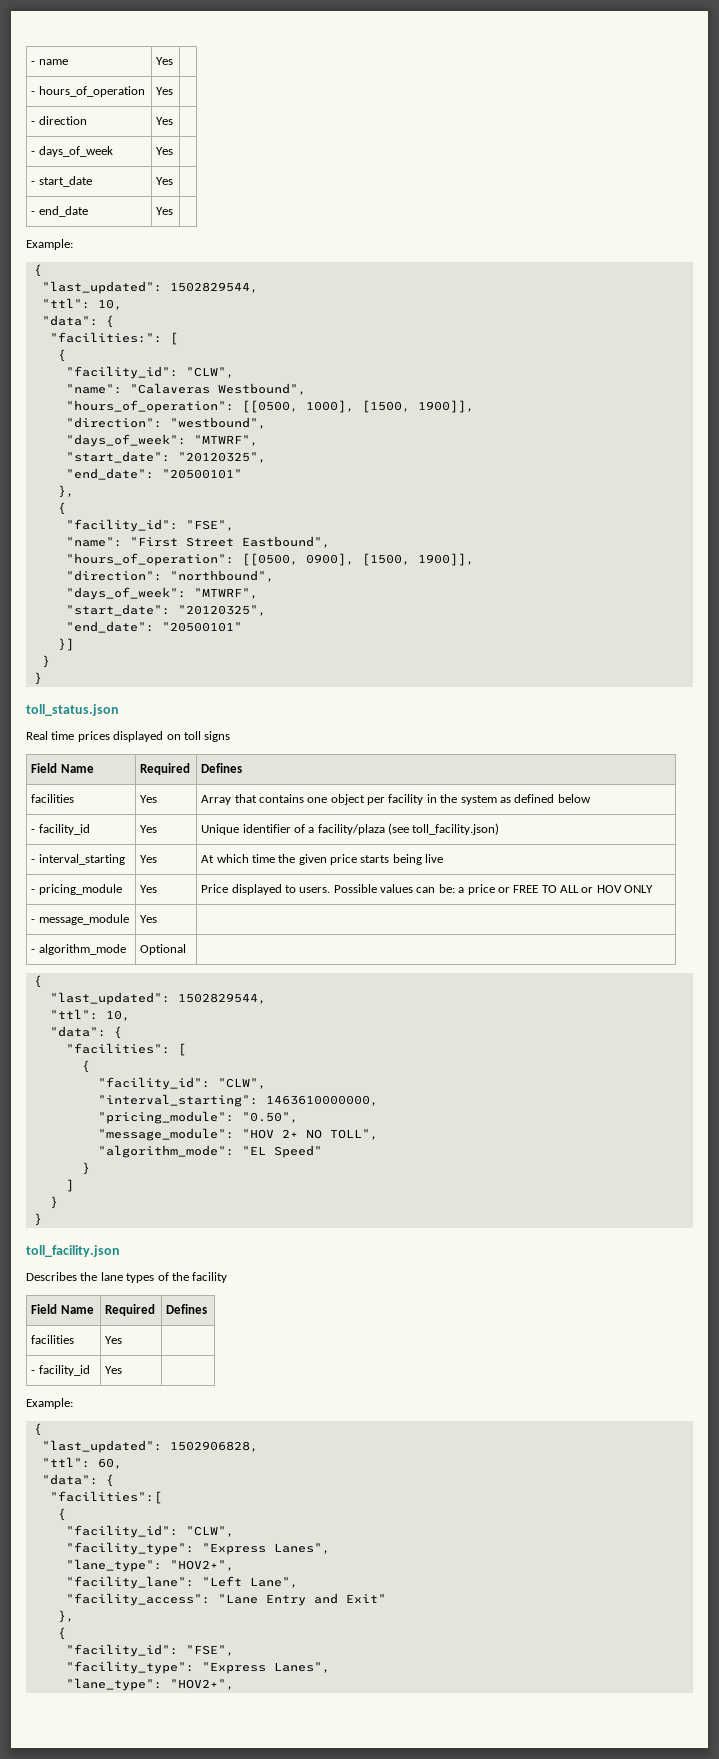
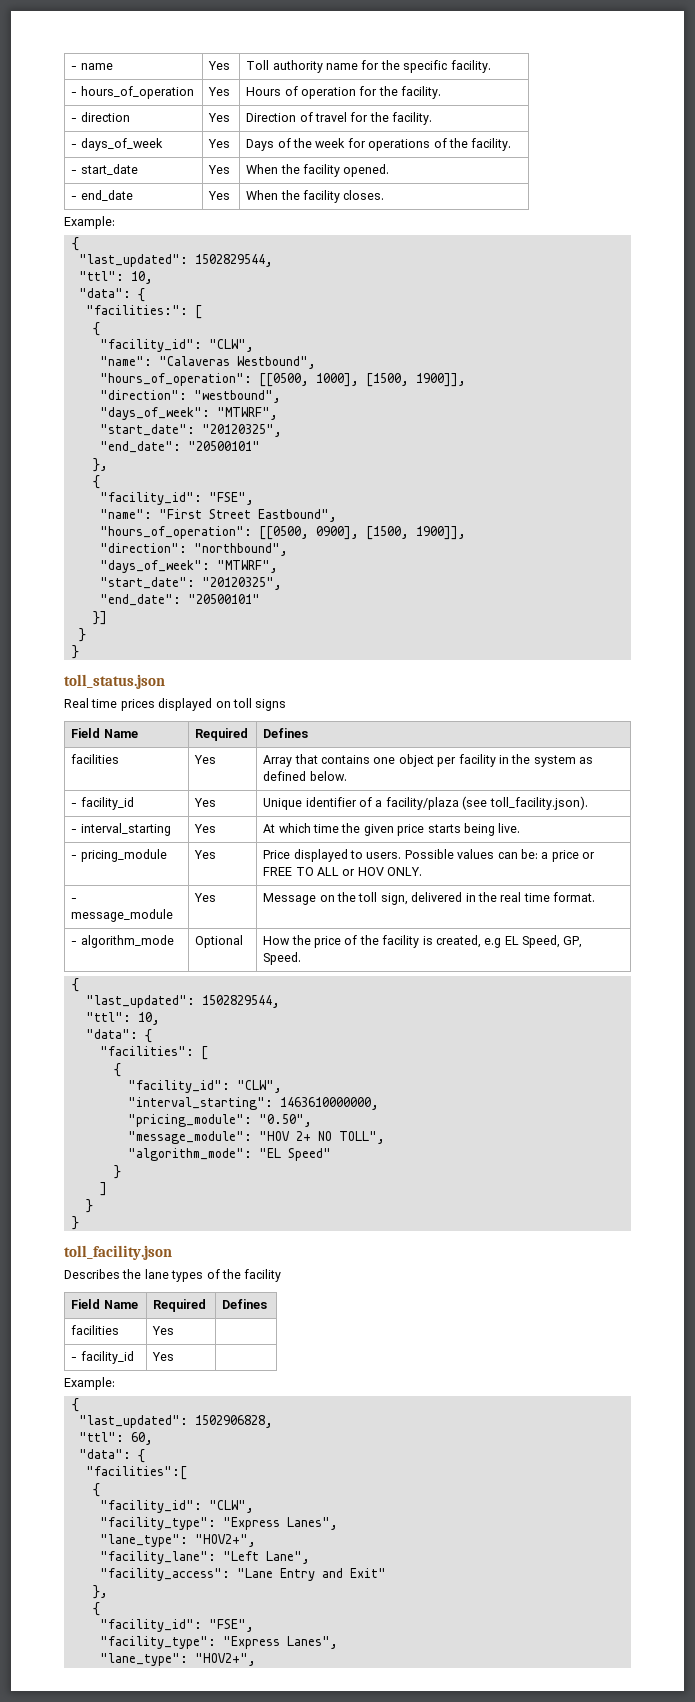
[31,86,145,97] [156,87,174,95] [31,116,87,125] [156,117,174,125] [31,146,113,157] [156,147,174,155] // - hours_of_operation | Yes | // - direction | Yes | // - days_of_week | Yes | -> [246,60,491,73] [71,86,194,99] [208,87,231,96] [246,86,442,99] [71,112,130,122] [208,113,231,122] [246,112,433,125] [71,138,163,151] [208,139,231,148] [246,138,512,151] Toll authority name for the specific facility. // - hours_of_operation | Yes | Hours of operation for the facility. // - direction | Yes | Direction of travel for the facility. // - days_of_week | Yes | Days of the week for operations of the facility.
(174, 181) none -> [246,164,390,177] When the facility opened.
(174, 211) none -> [246,190,385,203] When the facility closes.
[557,794,591,803] below -> [309,771,347,781] below.
[412,823,500,835] toll_facility.json) -> [489,796,588,810] toll_facility.json).
[425,854,444,863] live -> [498,823,521,833] live.
[624,885,654,893] ONLY -> [387,867,423,876] ONLY.
[31,944,126,955] [140,944,187,955] // - algorithm_mode | Optional | -> [263,892,596,905] [71,935,174,948] [195,935,244,948] [263,935,583,948] [263,952,302,965] Message on the toll sign, delivered in the real time format. // - algorithm_mode | Optional | How the price of the facility is created, e.g EL Speed, GP, Speed.

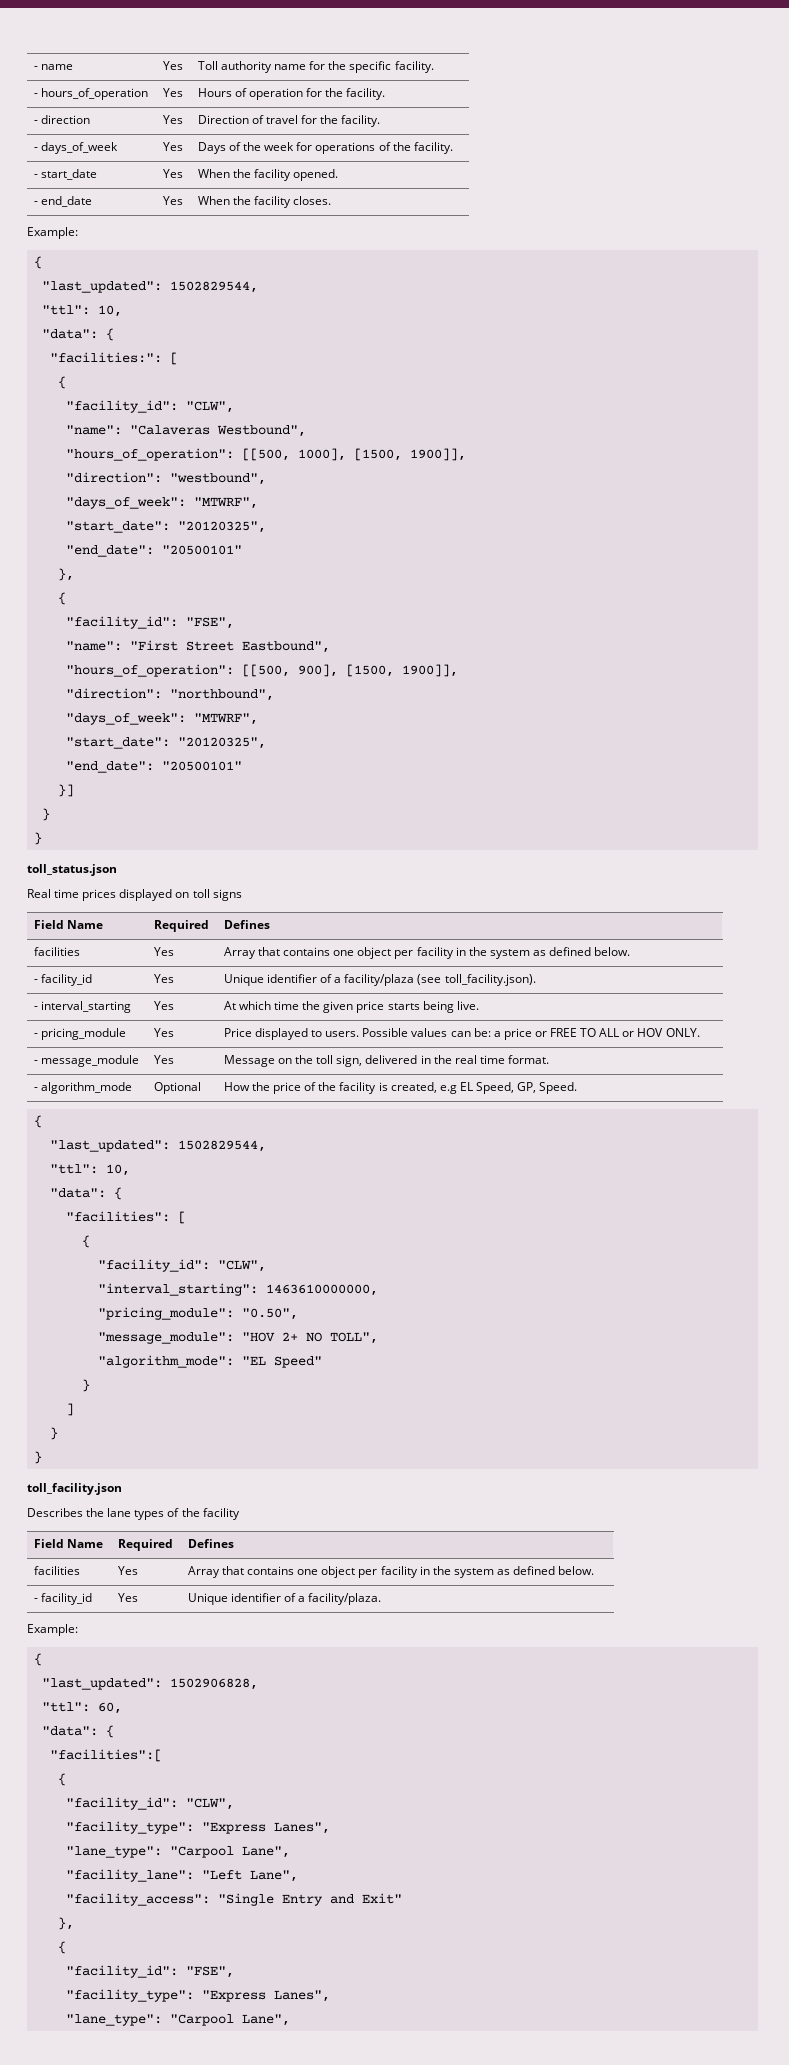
[258,373,309,387] [[0500, -> [241,448,290,461] [[500,
[258,526,359,540] [[0500, 0900], -> [241,664,338,677] [[500, 900],
[71,1351,134,1364] [152,1352,175,1361] // - facility_id | Yes | -> [187,1566,595,1578] [33,1593,92,1605] [117,1593,138,1602] [187,1593,382,1605] Array that contains one object per facility in the system as defined below. // - facility_id | Yes | Unique identifier of a facility/plaza.
[194,1534,256,1547] "HOV2+", -> [169,1846,290,1858] "Carpool Lane",
[236,1568,273,1578] "Lane -> [217,1893,274,1906] "Single
[194,1653,256,1666] "HOV2+", -> [169,2014,290,2026] "Carpool Lane",

